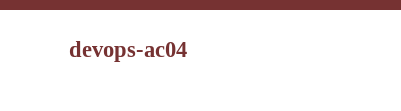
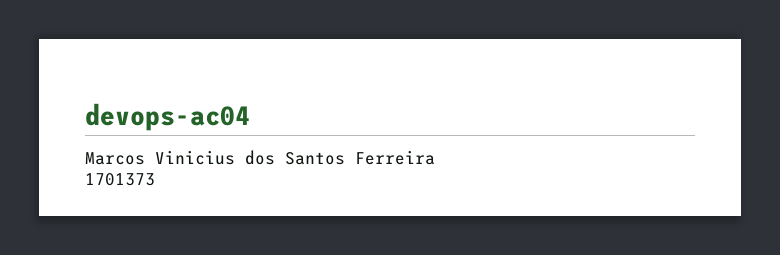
(187, 51) none -> [85,150,435,165] [85,173,155,186] // Marcos Vinicius dos Santos Ferreira // 1701373

